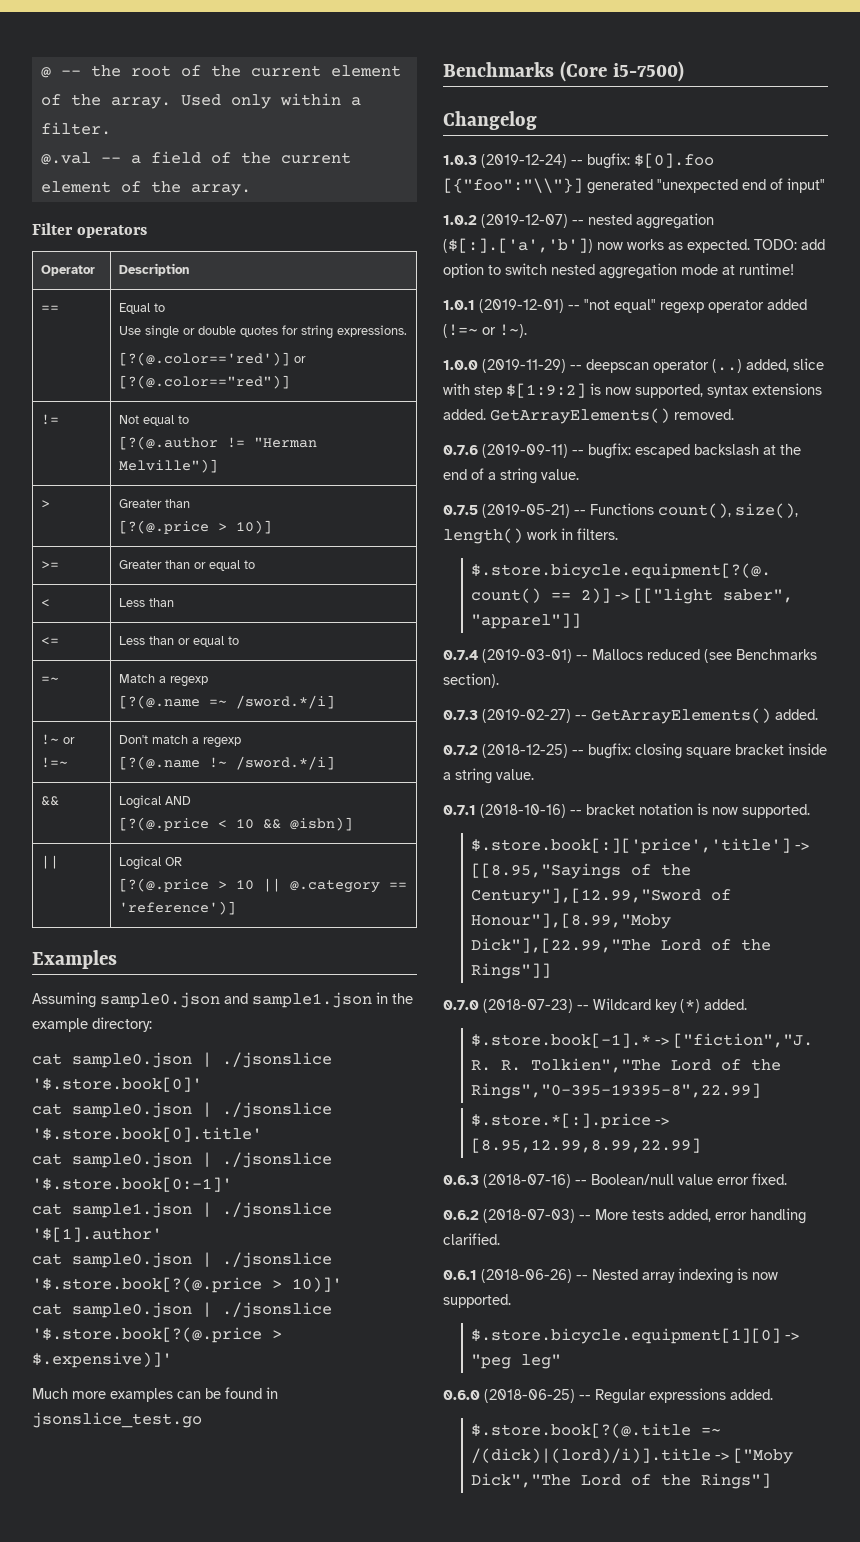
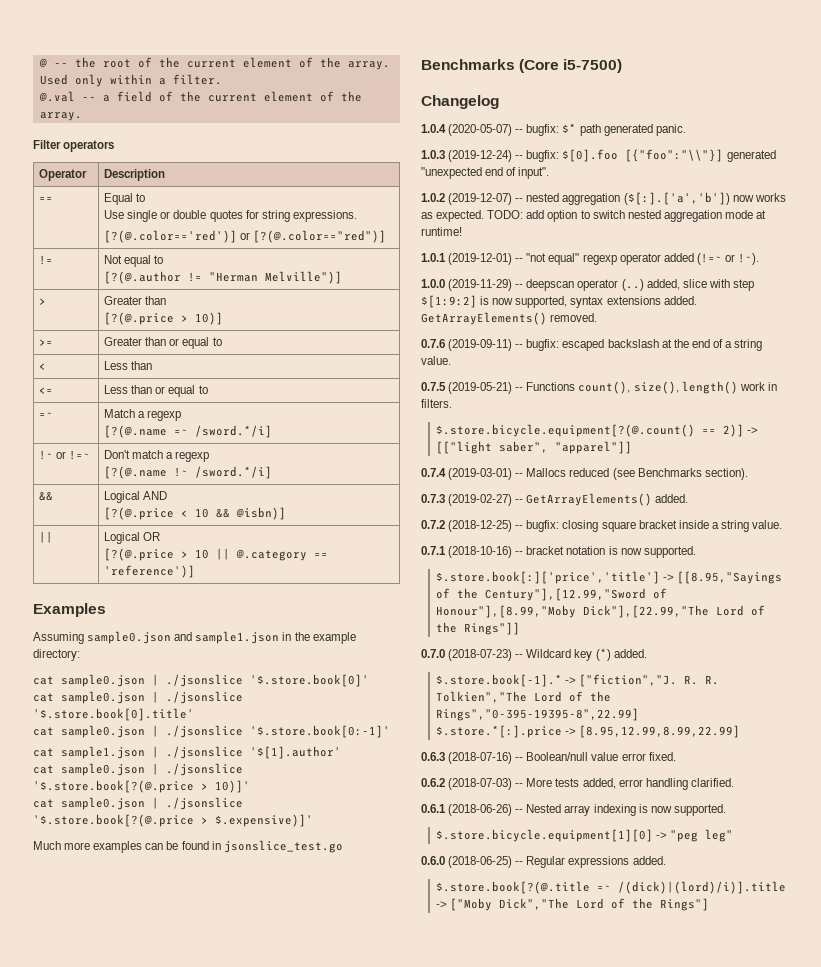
(537, 120) none -> [421,123,686,136] // 1.0.4 (2020-05-07) -- bugfix: $* path generated panic.
[787,178,825,193] input" -> [518,167,550,179] input".

